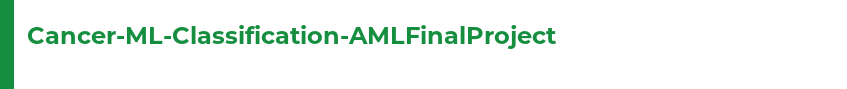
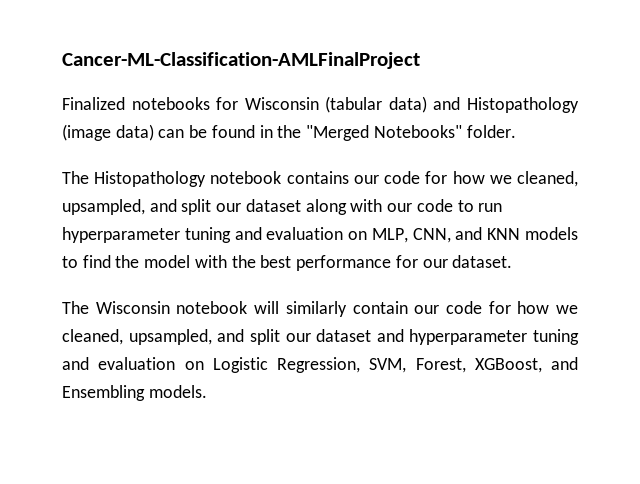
(557, 37) none -> [62,96,579,113] [62,124,516,141] [62,171,578,187] [62,199,503,215] [62,227,578,243] [62,255,513,271] [62,301,578,317] [62,329,579,345] [62,357,578,373] [62,385,207,401] // Finalized notebooks for Wisconsin (tabular data) and Histopathology (image data) can be found in the "Merged Notebooks" folder. // The Histopathology notebook contains our code for how we cleaned, upsampled, and split our dataset along with our code to run hyperparameter tuning and evaluation on MLP, CNN, and KNN models to find the model with the best performance for our dataset. // The Wisconsin notebook will similarly contain our code for how we cleaned, upsampled, and split our dataset and hyperparameter tuning and evaluation on Logistic Regression, SVM, Forest, XGBoost, and Ensembling models.

